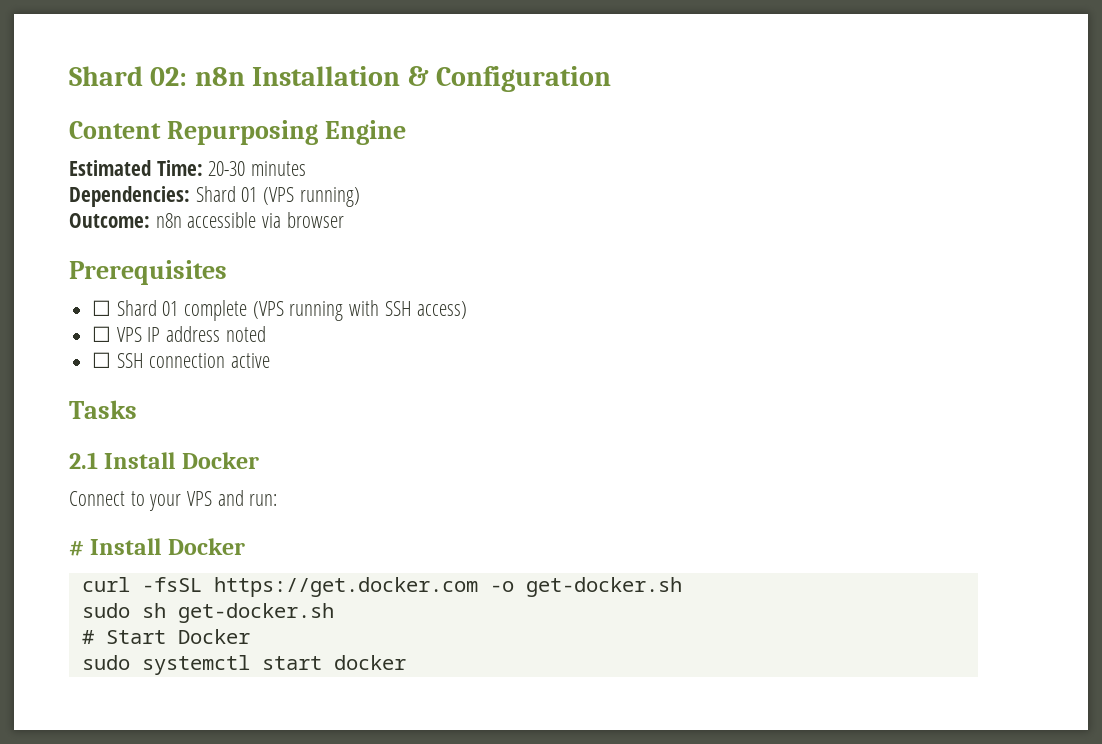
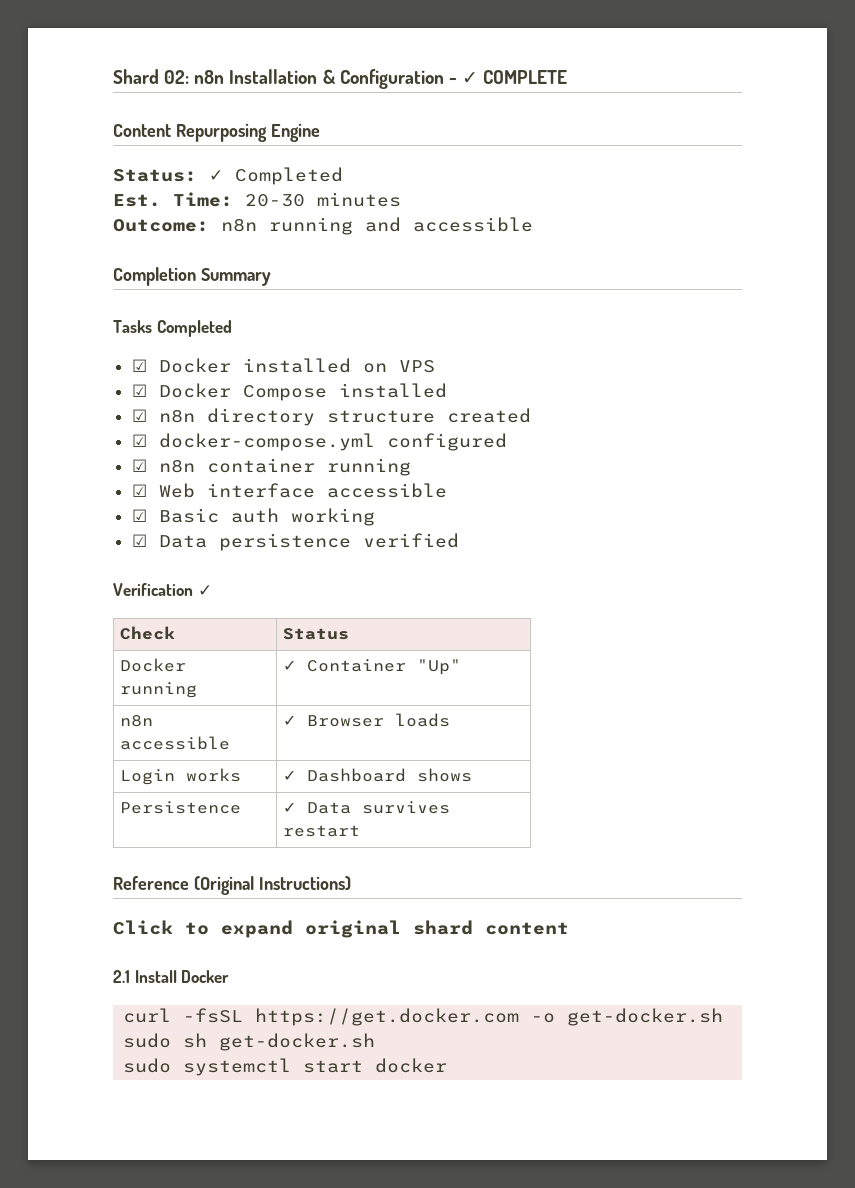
(612, 79) none -> [448,70,568,84] - ✓ COMPLETE
[69,160,151,176] Estimated -> [113,167,343,185] [113,194,161,207] Status: ✓ Completed // Est.
[69,186,360,207] // Dependencies: Shard 01 (VPS running) -> (401, 199) none
[187,212,344,228] [69,260,227,285] [92,300,468,321] [92,326,266,342] [92,352,271,368] [69,400,137,419] [69,452,259,469] [69,490,278,511] [69,540,84,556] accessible via browser // Prerequisites // ☐ Shard 01 complete (VPS running with SSH access) // ☐ VPS IP address noted // ☐ SSH connection active // Tasks // 2.1 Install Docker // Connect to your VPS and run: // # -> [269,217,533,235] [113,267,271,286] [113,320,232,337] [131,358,435,373] [131,383,447,401] [131,408,531,426] [131,433,507,451] [131,458,411,476] [131,483,447,498] [131,508,375,526] [131,533,459,551] [113,583,212,596] [120,626,176,640] [283,628,350,640] [120,658,187,672] [120,682,198,698] [283,659,462,675] [120,715,154,727] [120,736,231,750] [283,713,451,727] [120,768,242,785] [283,768,473,782] [120,801,242,814] [283,801,451,814] [283,825,361,837] [113,876,351,895] [113,920,569,938] [113,970,130,983] running and accessible // Completion Summary // Tasks Completed // ☑ Docker installed on VPS // ☑ Docker Compose installed // ☑ n8n directory structure created // ☑ docker-compose.yml configured // ☑ n8n container running // ☑ Web interface accessible // ☑ Basic auth working // ☑ Data persistence verified // Verification ✓ // Check | Status // Docker running | ✓ Container "Up" // n8n accessible | ✓ Browser loads // Login works | ✓ Dashboard shows // Persistence | ✓ Data survives restart // Reference (Original Instructions) // Click to expand original shard content // 2.1
[81,629,250,644] // # Start Docker -> (376, 1042) none

